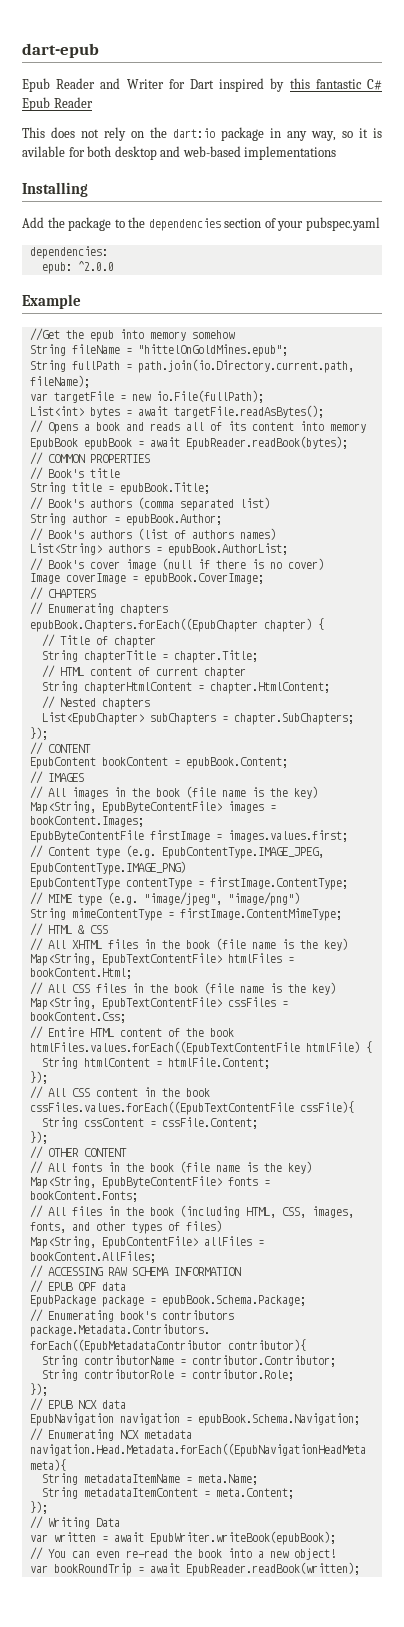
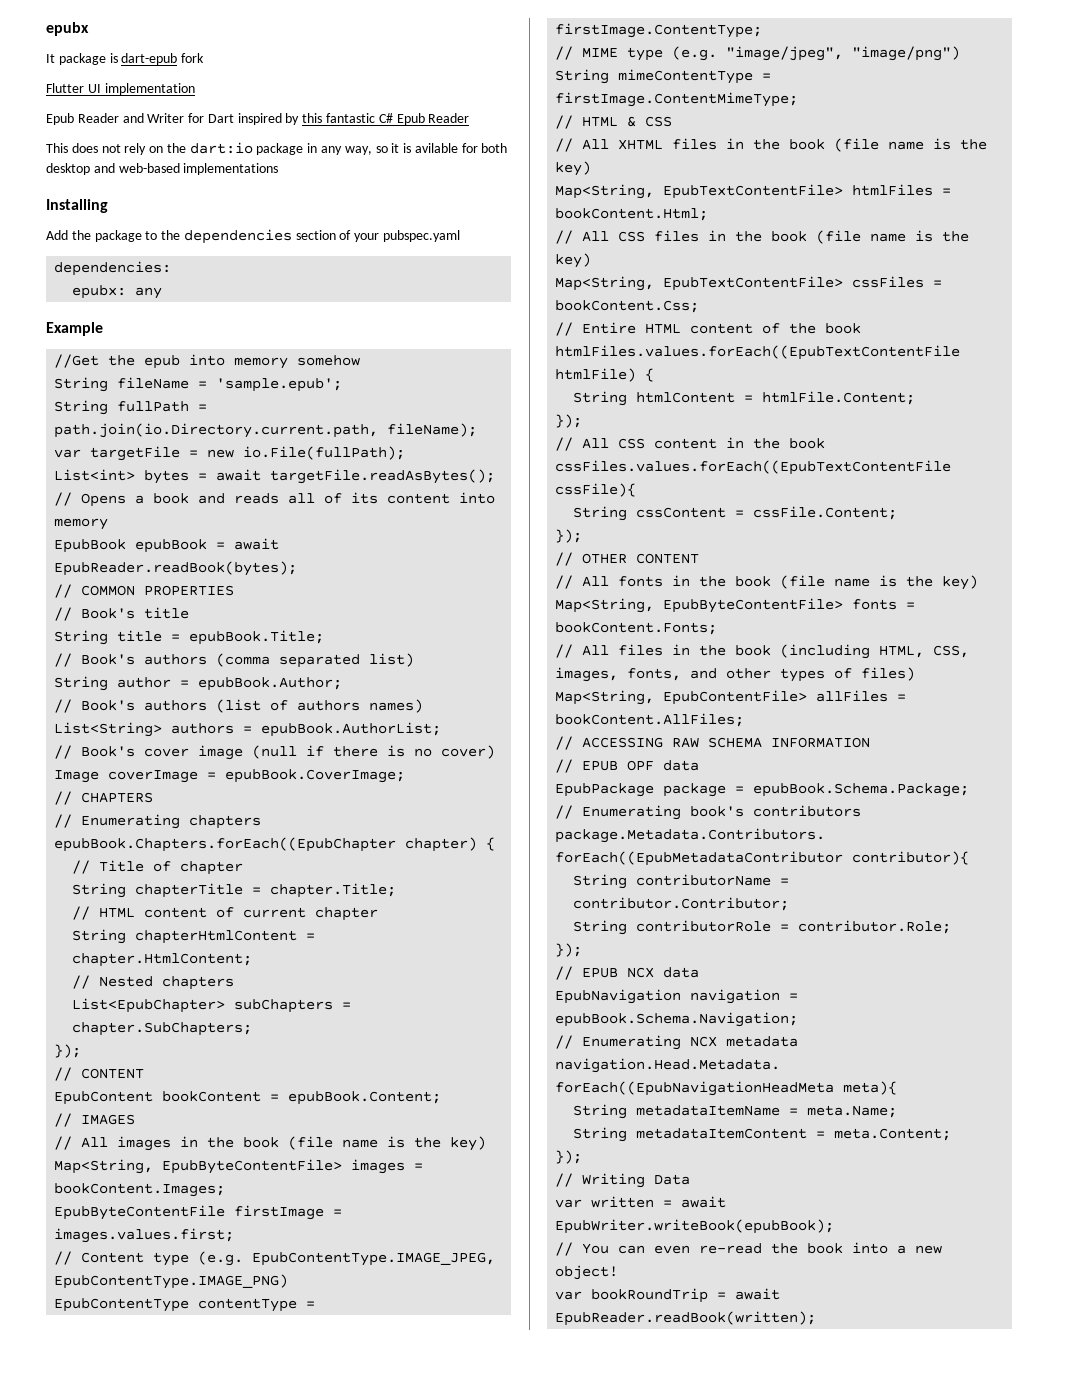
[22,43,99,58] dart-epub -> [46,22,89,36] [46,53,205,65] [46,83,195,95] epubx // It package is dart-epub fork // Flutter UI implementation
[41,261,114,274] epub: ^2.0.0 -> [72,285,163,299] epubx: any
[137,344,288,357] "hittelOnGoldMines.epub"; -> [216,378,343,392] 'sample.epub';

